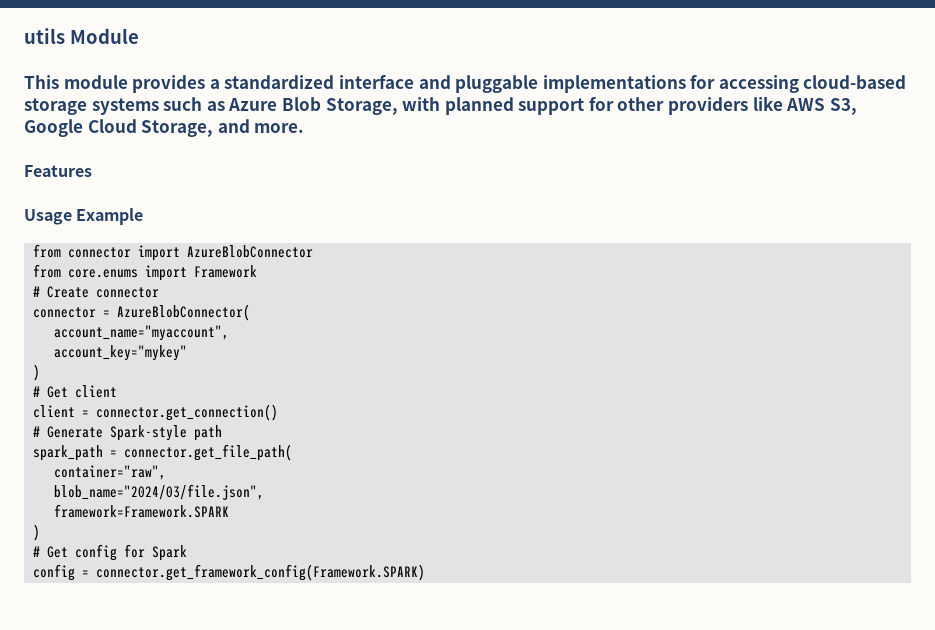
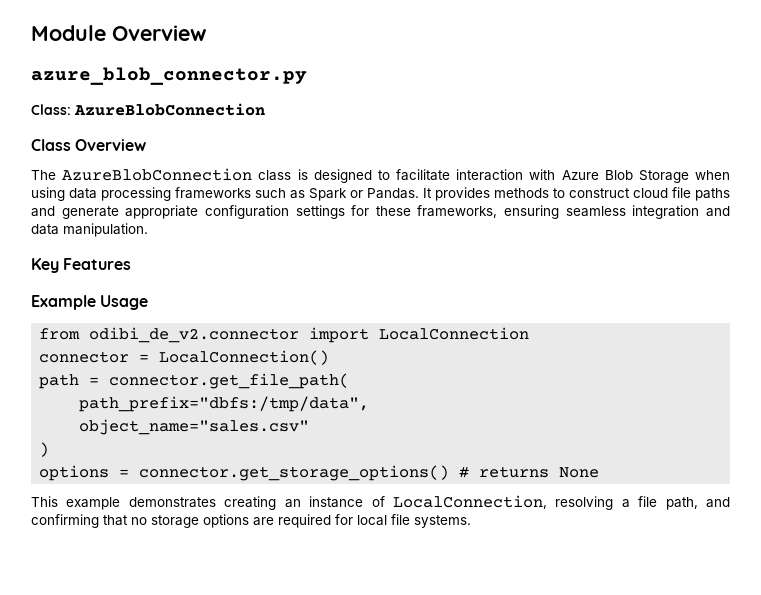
[24,28,65,44] utils -> (31, 33) none
[24,75,907,93] [24,96,857,115] [24,119,305,137] // This module provides a standardized interface and pluggable implementations for accessing cloud-based storage systems such as Azure Blob Storage, with planned support for other providers like AWS S3, Google Cloud Storage, and more. // -> [112,25,207,41] [31,67,307,85] [31,103,265,116] [31,139,147,151] [31,168,730,183] [31,187,730,201] [31,205,730,219] [31,223,148,237] [31,258,59,273] Overview // azure_blob_connector.py // Class: AzureBlobConnection // Class Overview // The AzureBlobConnection class is designed to facilitate interaction with Azure Blob Storage when using data processing frameworks such as Spark or Pandas. It provides methods to construct cloud file paths and generate appropriate configuration settings for these frameworks, ensuring seamless integration and data manipulation. // Key
(92, 171) none -> [31,295,96,310] Example
[76,208,144,225] [33,244,313,261] [33,264,257,281] [33,286,159,298] [33,304,250,321] [54,325,229,341] [54,345,187,361] [33,364,40,381] [33,385,117,398] [33,404,278,421] [33,425,222,441] [33,444,292,461] [54,465,166,480] [54,484,264,500] [54,504,229,518] [33,524,40,541] [33,544,187,561] [33,564,425,581] Example // from connector import AzureBlobConnector // from core.enums import Framework // # Create connector // connector = AzureBlobConnector( // account_name="myaccount", // account_key="mykey" // ) // # Get client // client = connector.get_connection() // # Generate Spark-style path // spark_path = connector.get_file_path( // container="raw", // blob_name="2024/03/file.json", // framework=Framework.SPARK // ) // # Get config for Spark // config = connector.get_framework_config(Framework.SPARK) -> [39,327,530,343] [39,350,330,365] [39,373,350,389] [79,396,370,412] [79,419,310,435] [39,442,50,457] [39,465,600,481] [31,495,730,510] [31,514,471,528] // from odibi_de_v2.connector import LocalConnection // connector = LocalConnection() // path = connector.get_file_path( // path_prefix="dbfs:/tmp/data", // object_name="sales.csv" // ) // options = connector.get_storage_options() # returns None // This example demonstrates creating an instance of LocalConnection, resolving a file path, and confirming that no storage options are required for local file systems.

